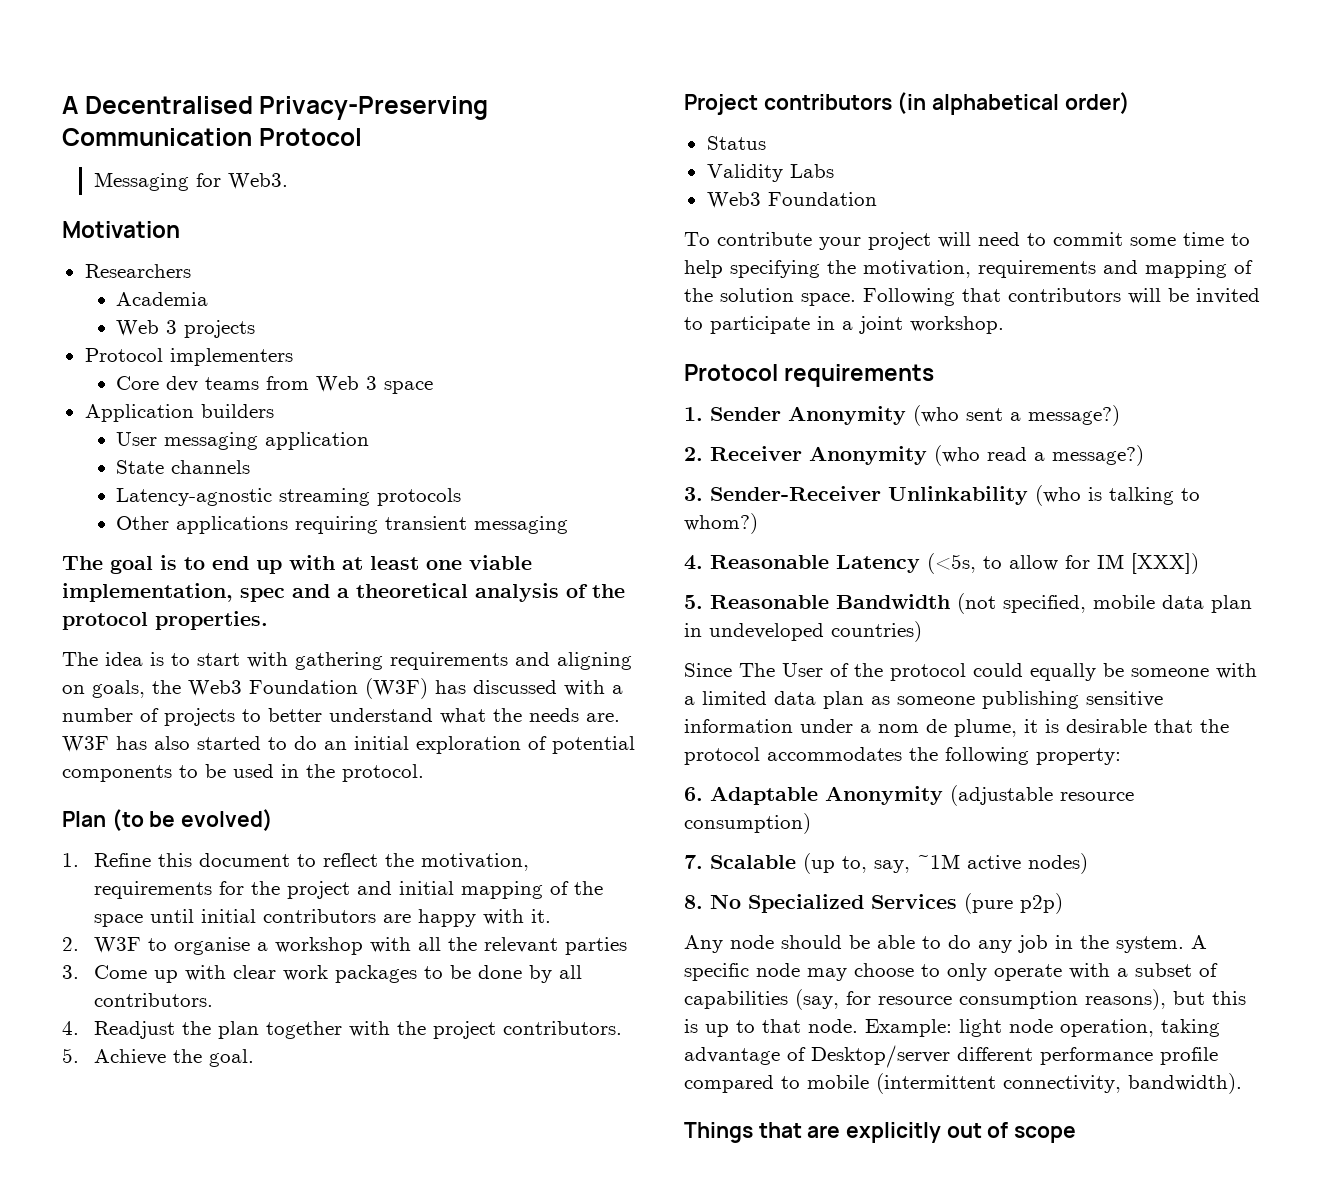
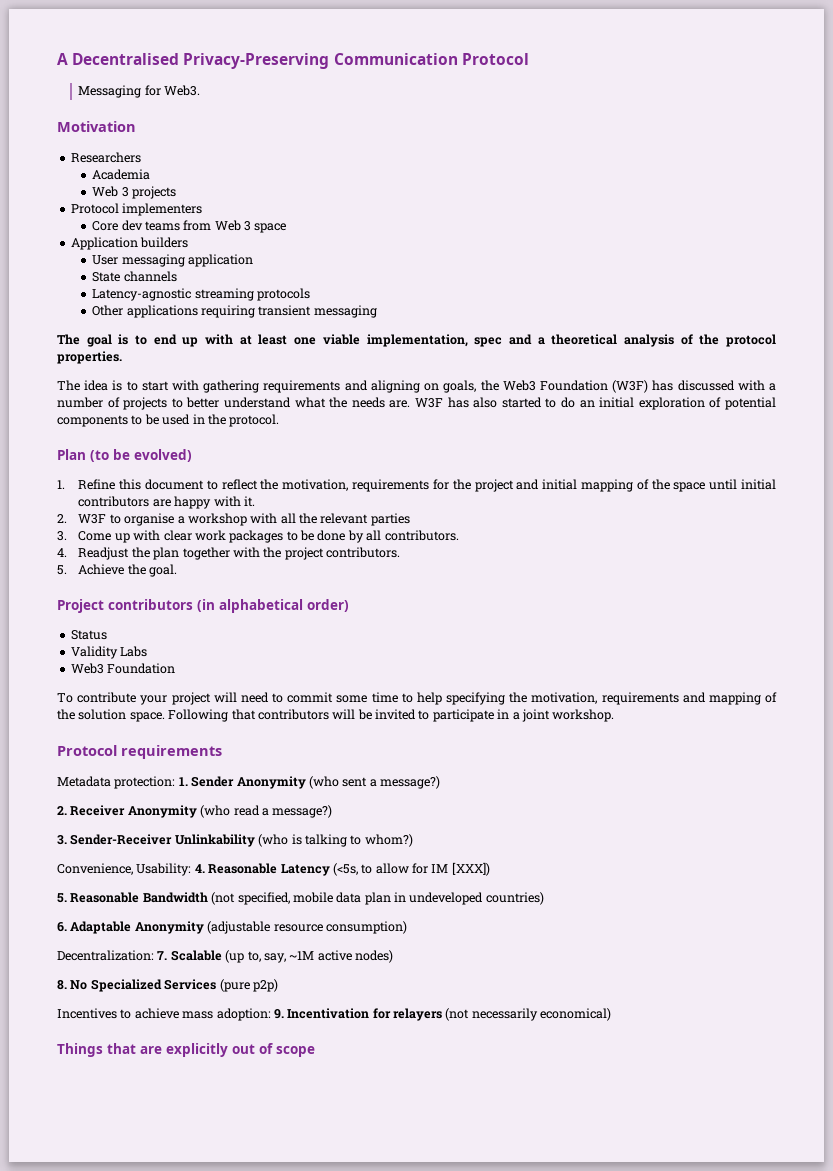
(935, 375) none -> [57,776,176,789] Metadata protection:
(758, 523) none -> [57,863,192,876] Convenience, Usability:
[684,663,1257,681] [684,691,1163,709] [684,719,1229,737] [684,747,1121,765] // Since The User of the protocol could equally be someone with a limited data plan as someone publishing sensitive information under a nom de plume, it is desirable that the protocol accommodates the following property: -> (544, 898) none
(811, 823) none -> [57,950,154,961] Decentralization:
[684,935,1207,953] [684,963,1218,981] [684,989,1246,1010] [684,1019,1220,1037] [684,1045,1218,1068] [684,1073,1242,1094] Any node should be able to do any job in the system. A specific node may choose to only operate with a subset of capabilities (say, for resource consumption reasons), but this is up to that node. Example: light node operation, taking advantage of Desktop/server different performance profile compared to mobile (intermittent connectivity, bandwidth). -> [57,1008,612,1021] Incentives to achieve mass adoption: 9. Incentivation for relayers (not necessarily economical)

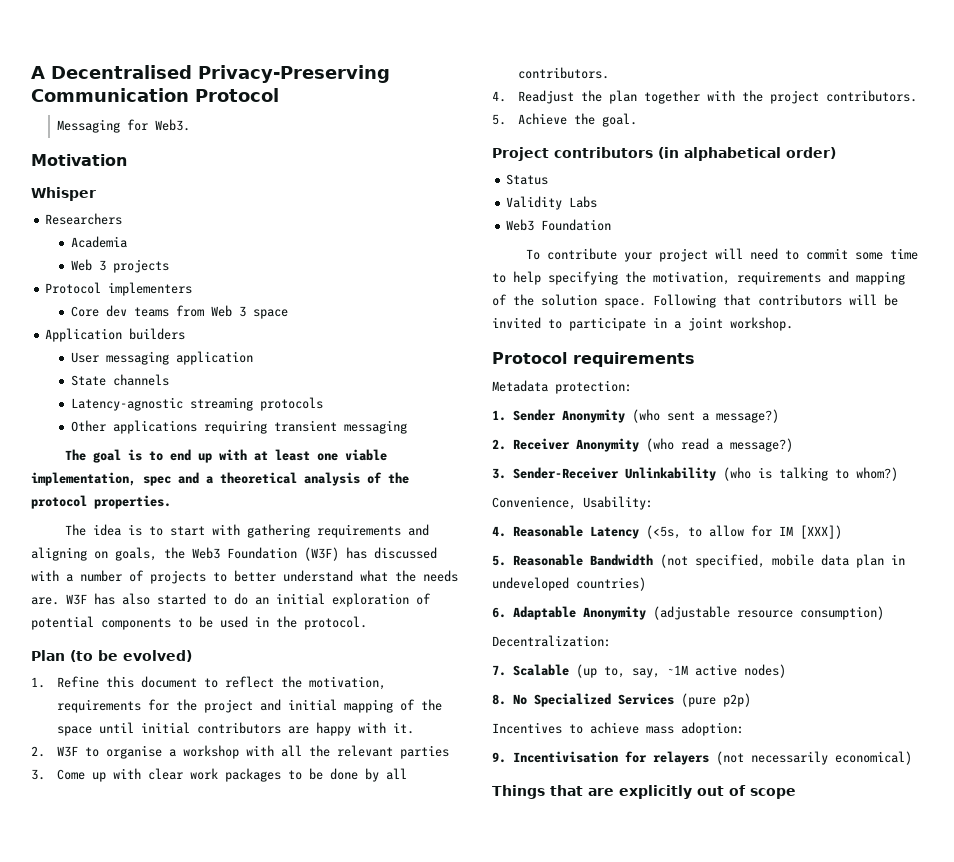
(136, 126) none -> [31,187,96,201] // Whisper
(176, 782) none -> (632, 387) //
(192, 869) none -> (653, 503) //
(154, 955) none -> (611, 641) //
[273,1008,370,1019] 9. Incentivation -> [492,751,618,763] // 9. Incentivisation

